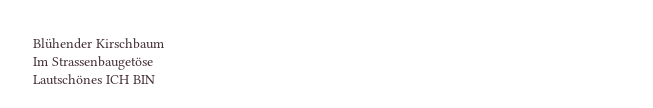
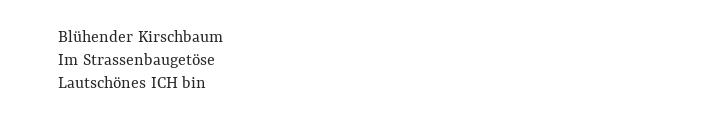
[133,75,155,84] BIN -> [181,76,207,88] bin

